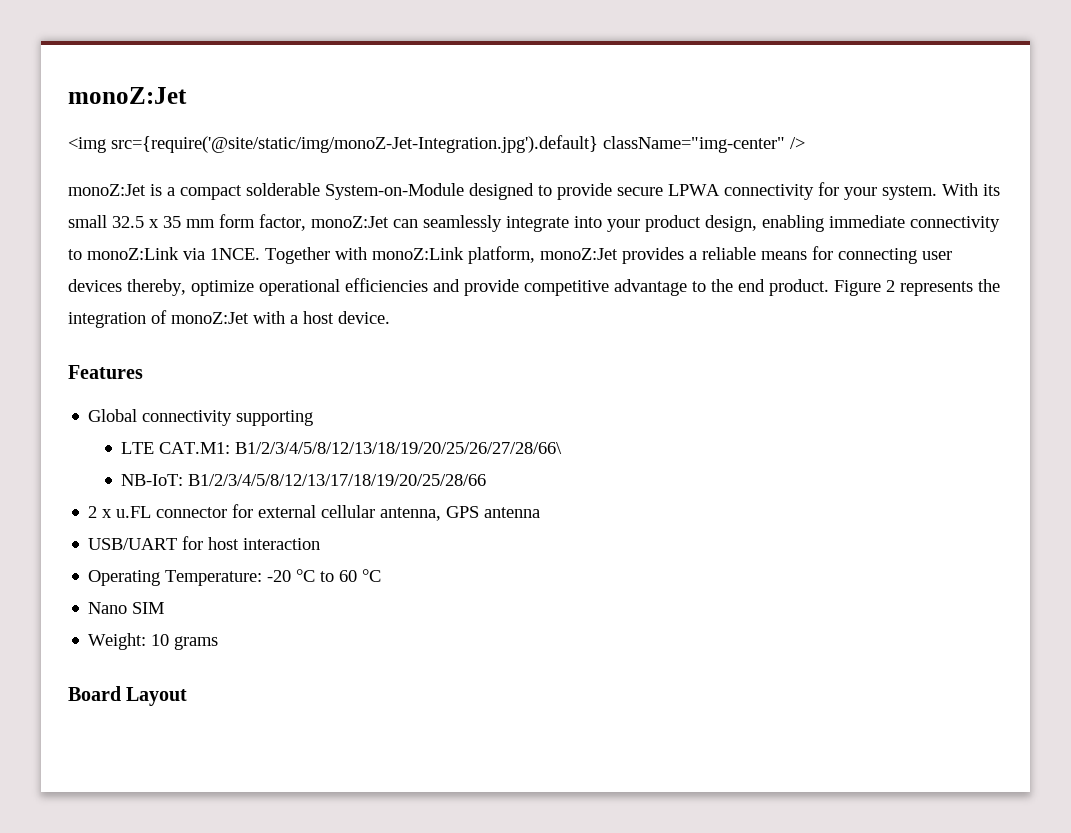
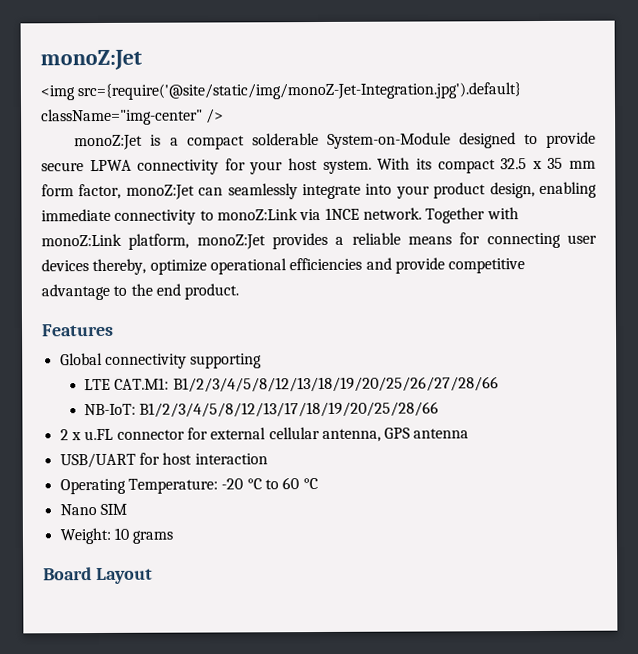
(877, 193) none -> [288,158,319,171] host
[68,215,107,228] small -> [437,159,496,174] compact
[210,248,260,260] 1NCE. -> [324,207,422,220] 1NCE network.
[834,279,1000,296] [68,310,390,328] Figure 2 represents the integration of monoZ:Jet with a host device. -> (240, 291) none
[235,442,563,454] B1/2/3/4/5/8/12/13/18/19/20/25/26/27/28/66\ -> [172,376,499,393] B1/2/3/4/5/8/12/13/18/19/20/25/26/27/28/66

